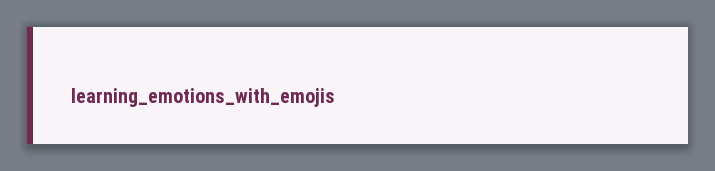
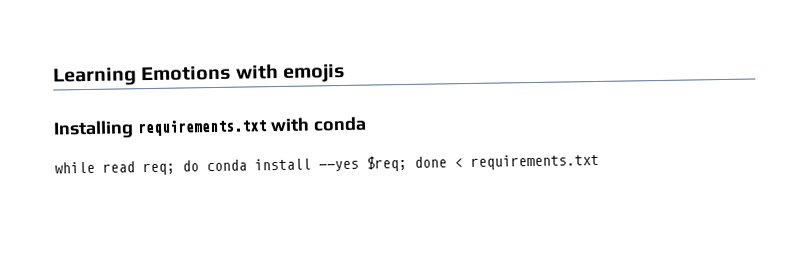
[71,88,335,107] learning_emotions_with_emojis -> [53,63,345,87] [53,116,367,139] [54,153,599,176] Learning Emotions with emojis // Installing requirements.txt with conda // while read req; do conda install --yes $req; done < requirements.txt

